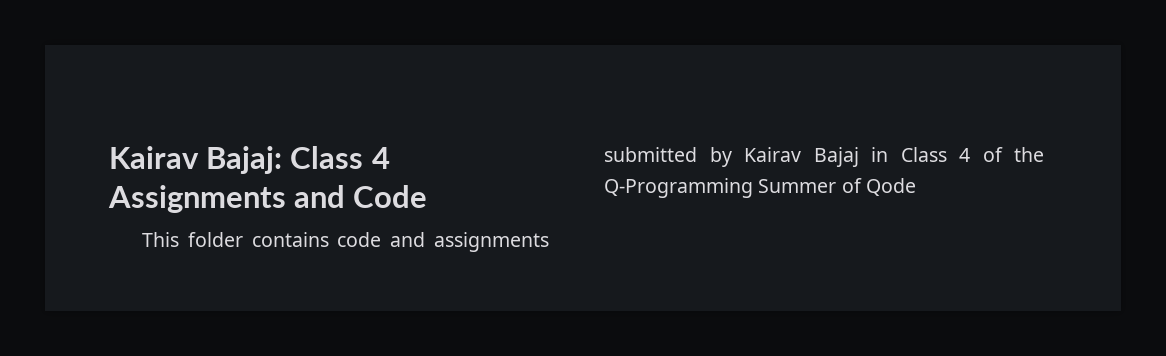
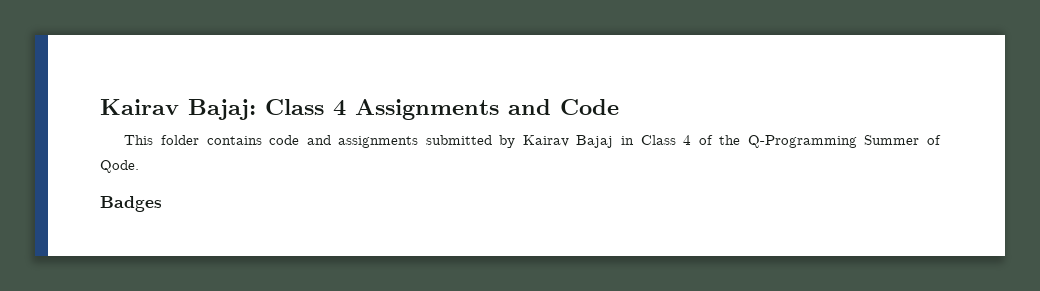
[865,178,916,196] Qode -> [100,160,139,173] [100,196,162,212] Qode. // Badges

